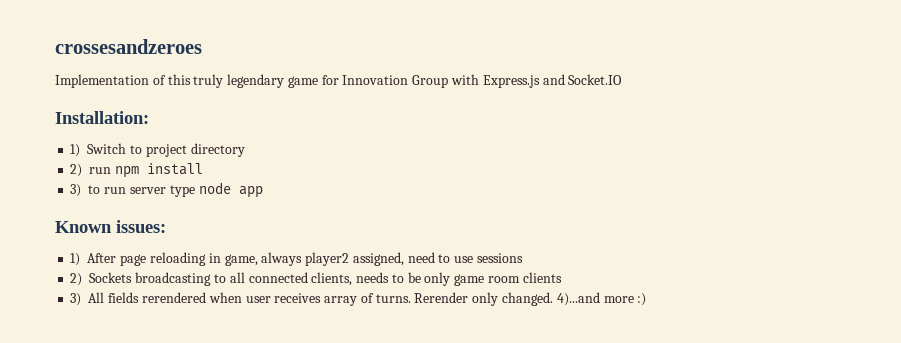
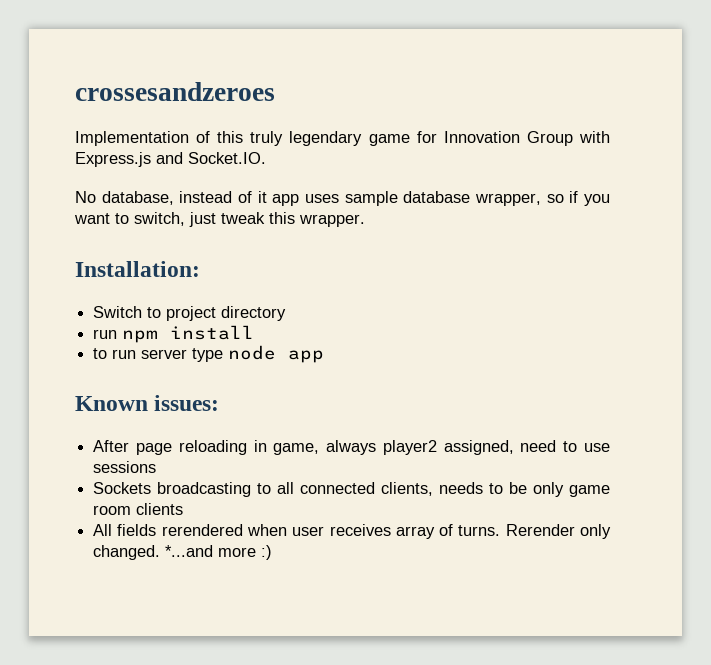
[568,74,623,85] Socket.IO -> [188,152,266,164] [75,191,611,206] [74,212,365,227] Socket.IO. // No database, instead of it app uses sample database wrapper, so if you want to switch, just tweak this wrapper.
[70,144,81,157] 1) -> (200, 269) none
[70,164,83,177] 2) -> (287, 313) none
[70,184,82,197] 3) -> (255, 332) none
[70,253,81,266] 1) -> (220, 403) none
[70,273,83,286] 2) -> (157, 467) none
[70,293,82,306] 3) -> (184, 509) none
[556,292,600,306] 4)...and -> [165,545,214,557] *...and

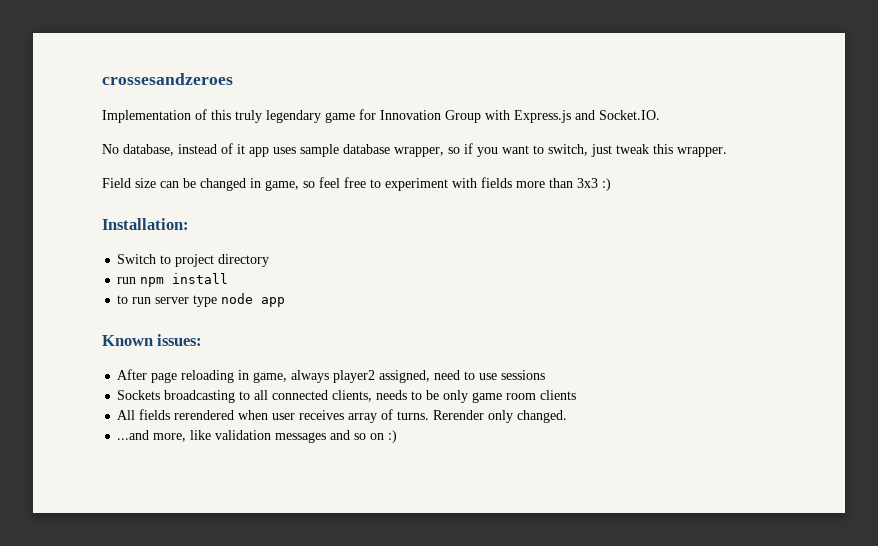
(365, 220) none -> [102,177,611,191] // Field size can be changed in game, so feel free to experiment with fields more than 3x3 :)
[165,545,257,557] *...and more -> [117,430,385,443] // ...and more, like validation messages and so on

